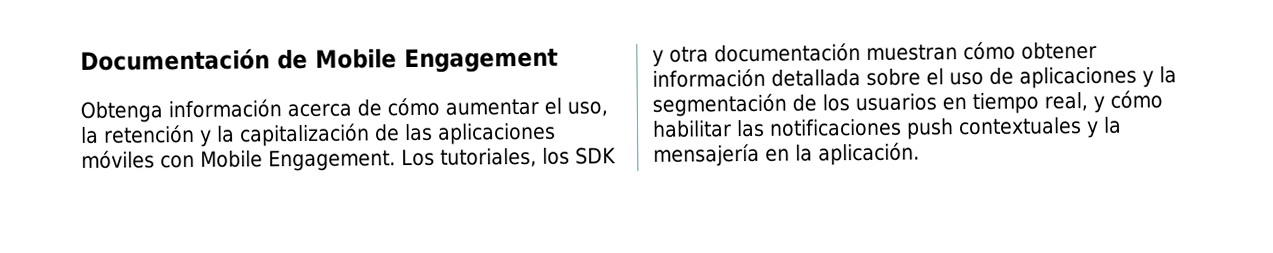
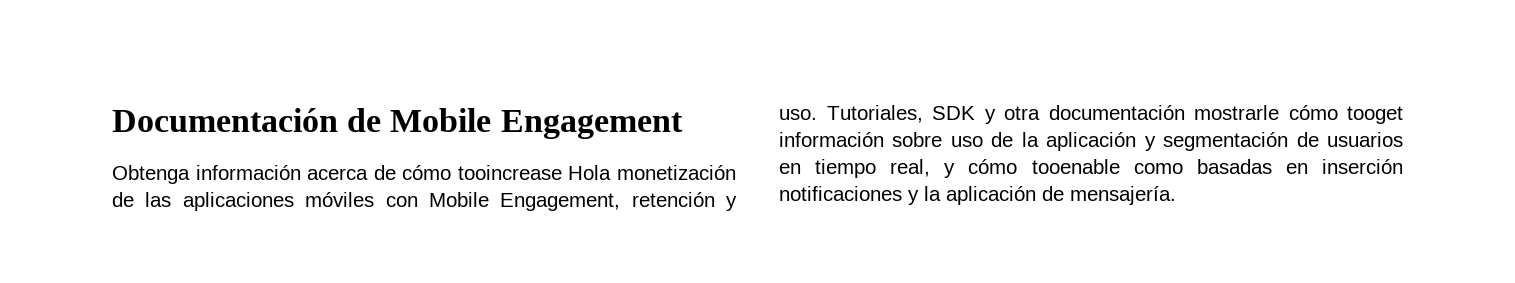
[445,97,608,117] [80,123,370,147] aumentar el uso, la retención y la capitalización -> [457,165,736,180] tooincrease Hola monetización
[268,147,616,172] [652,41,1097,67] [652,66,1177,89] Engagement. Los tutoriales, los SDK y otra documentación muestran cómo obtener información detallada sobre el uso de aplicaciones y la -> [500,192,737,211] [779,105,1403,124] [779,132,1156,151] Engagement, retención y uso. Tutoriales, SDK y otra documentación mostrarle cómo tooget información sobre uso de la aplicación y
[822,94,850,112] los -> (1319, 139) none
[652,116,1122,140] [653,142,920,167] habilitar las notificaciones push contextuales y la mensajería en la aplicación. -> [1031,159,1403,174] [779,186,1176,205] tooenable como basadas en inserción notificaciones y la aplicación de mensajería.

